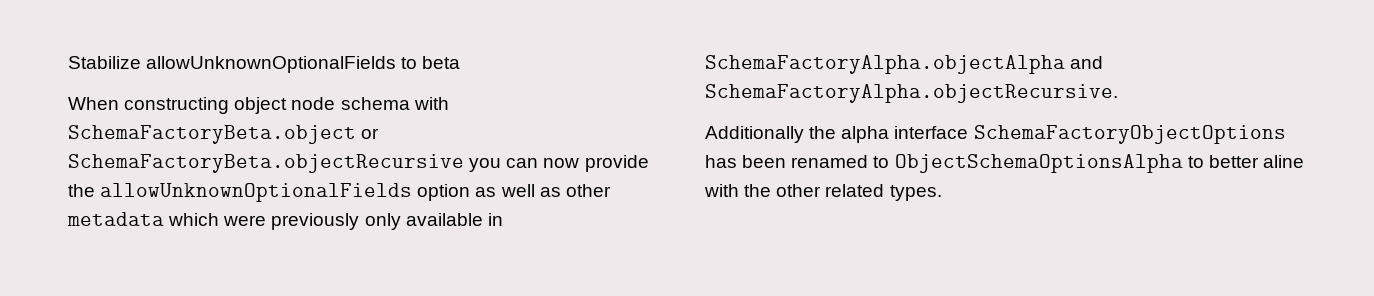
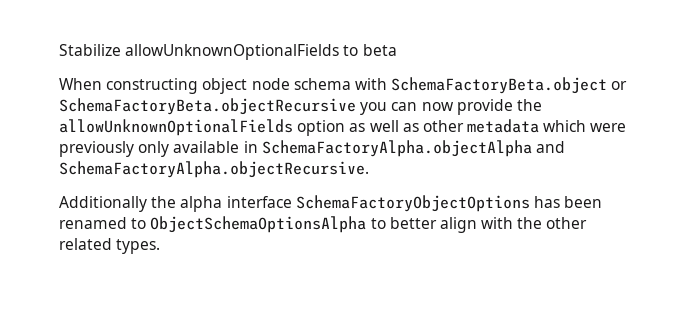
[1262,155,1304,168] aline -> [439,217,477,233] align

